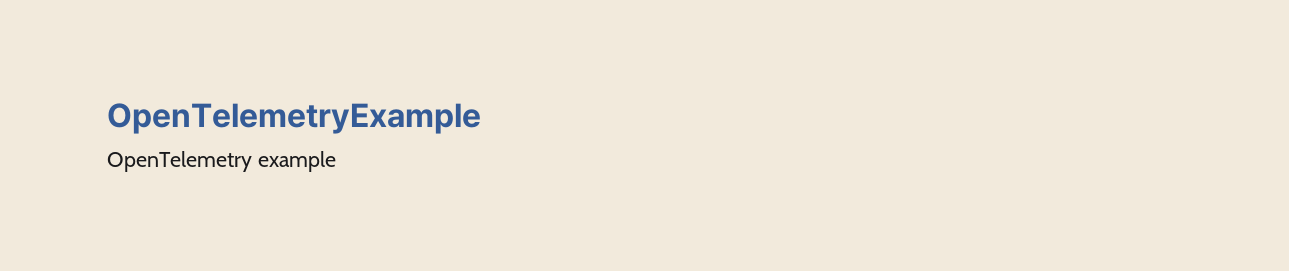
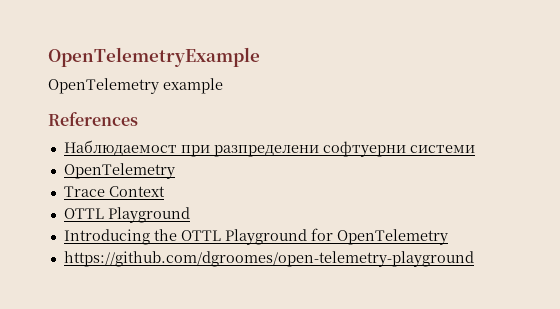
(336, 161) none -> [48,112,138,126] [63,140,475,157] [63,163,175,179] [63,186,165,197] [63,207,190,223] [63,228,448,245] [63,251,474,267] // References // Наблюдаемост при разпределени софтуерни системи // OpenTelemetry // Trace Context // OTTL Playground // Introducing the OTTL Playground for OpenTelemetry // https://github.com/dgroomes/open-telemetry-playground

